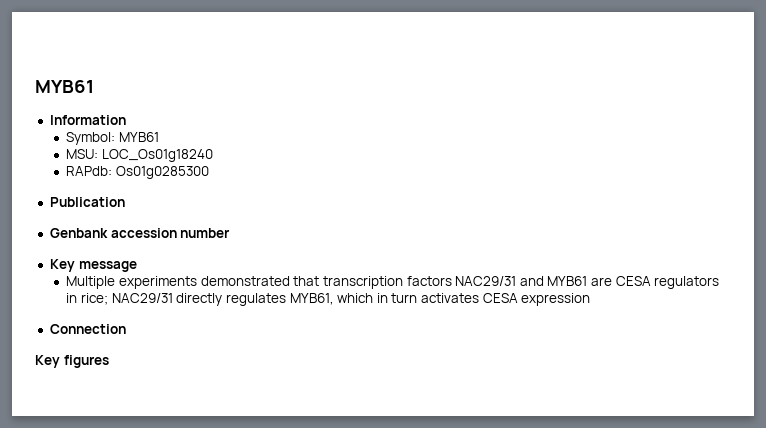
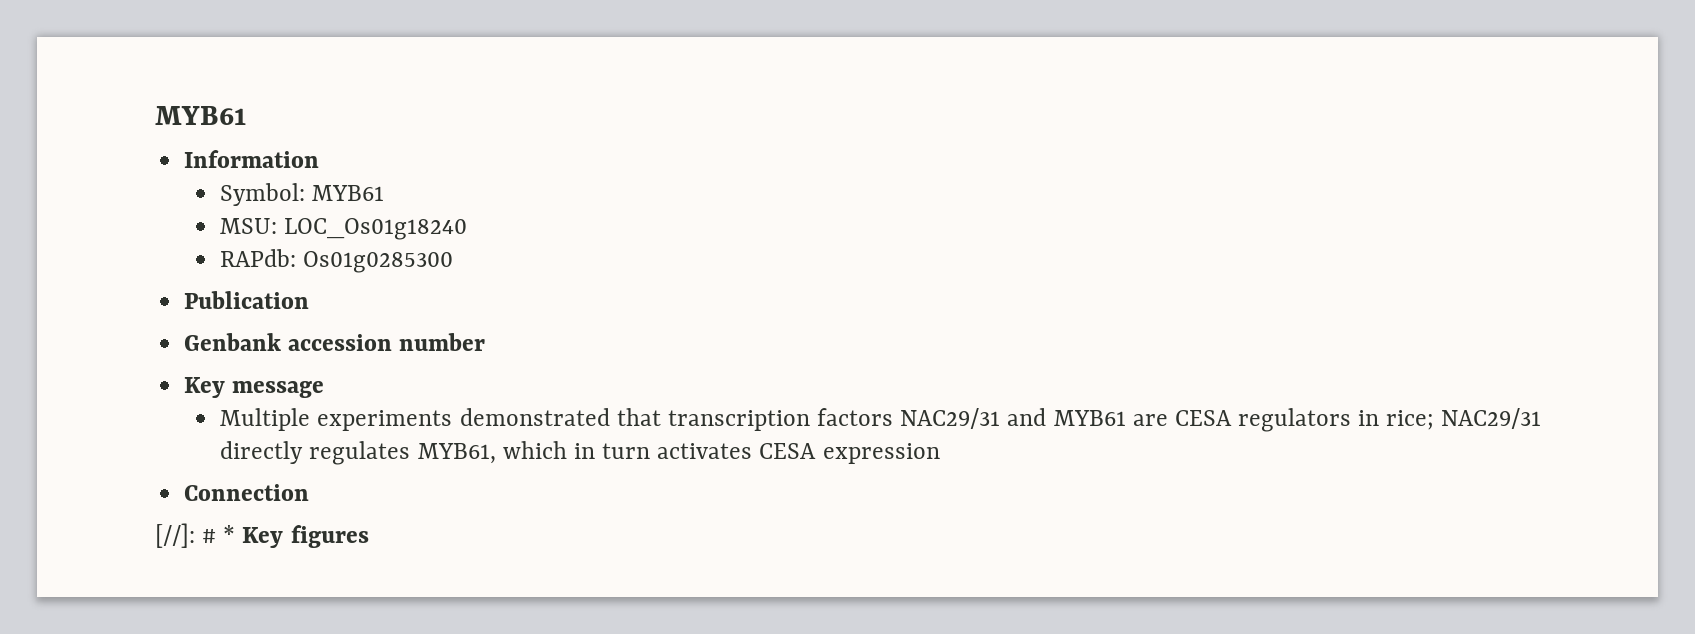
(126, 329) none -> [155,523,236,548] [//]: # *

